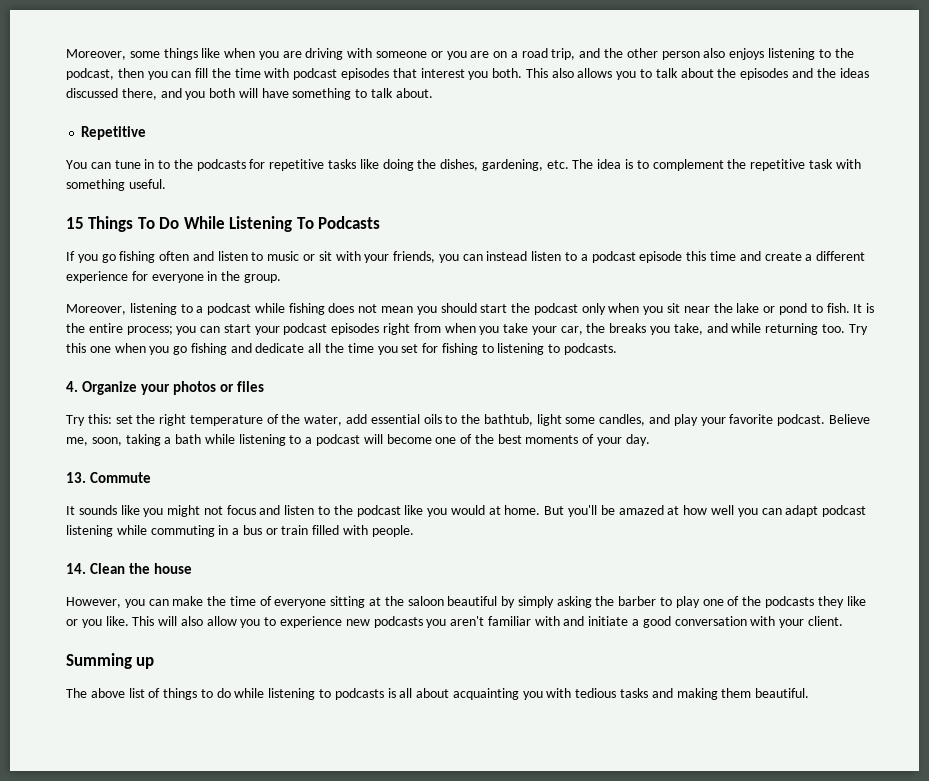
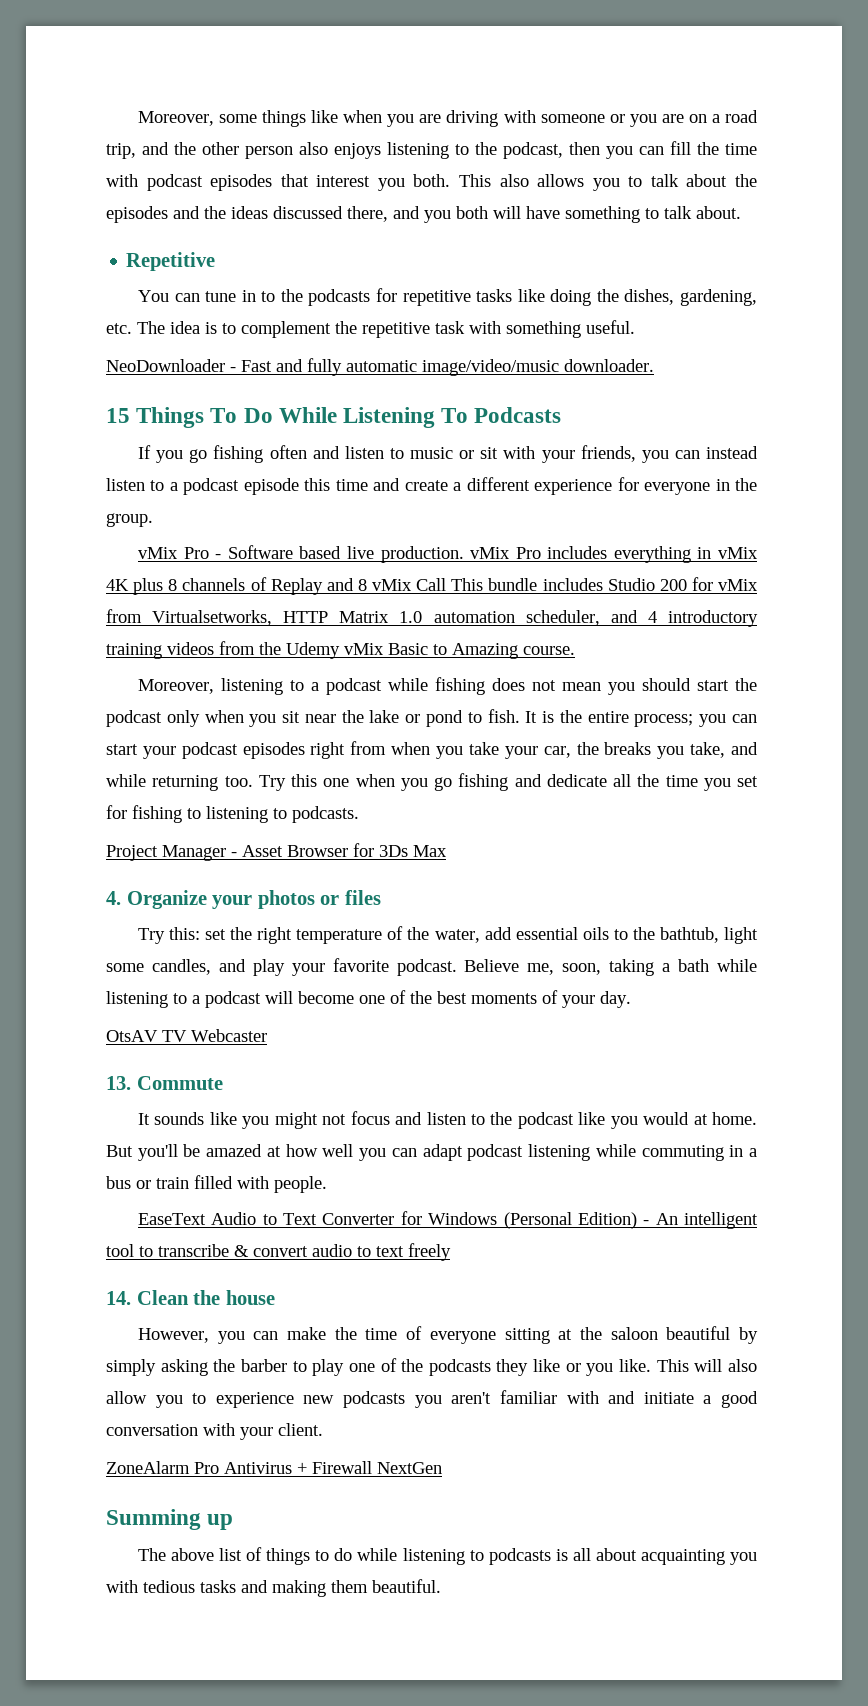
(166, 184) none -> [106,358,654,376] // NeoDownloader - Fast and fully automatic image/video/music downloader.
(281, 278) none -> [138,545,759,563] [106,577,758,595] [106,609,758,627] [106,641,575,659] // vMix Pro - Software based live production. vMix Pro includes everything in vMix 4K plus 8 channels of Replay and 8 vMix Call This bundle includes Studio 200 for vMix from Virtualsetworks, HTTP Matrix 1.0 automation scheduler, and 4 introductory training videos from the Udemy vMix Basic to Amazing course.
(618, 349) none -> [106,843,447,861] // Project Manager - Asset Browser for 3Ds Max
(650, 440) none -> [106,1029,267,1042] // OtsAV TV Webcaster
(414, 531) none -> [138,1211,758,1229] [106,1243,451,1261] // EaseText Audio to Text Converter for Windows (Personal Edition) - An intelligent tool to transcribe & convert audio to text freely
(843, 621) none -> [106,1461,442,1474] // ZoneAlarm Pro Antivirus + Firewall NextGen

